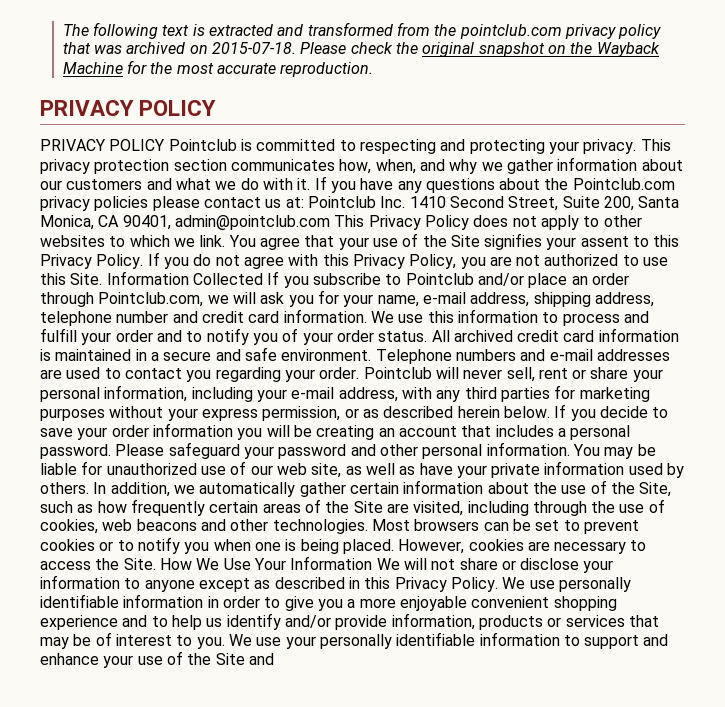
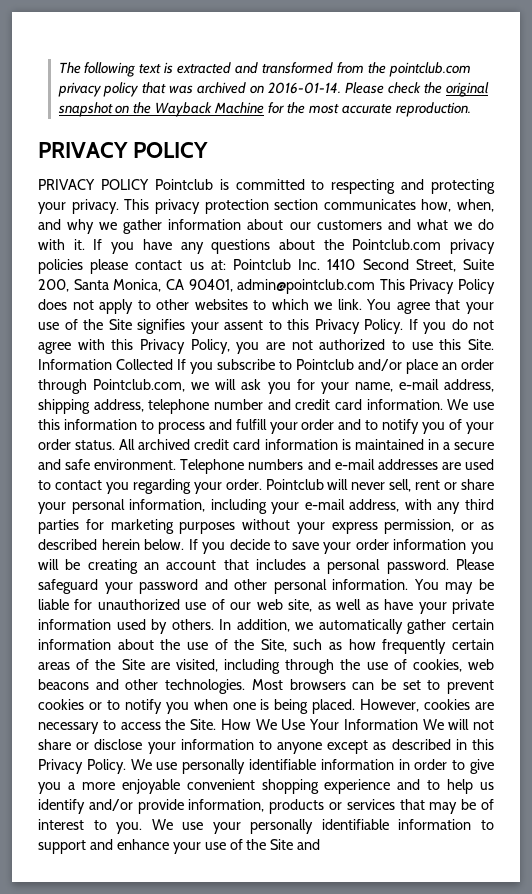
[211,42,296,54] 2015-07-18. -> [268,82,342,94] 2016-01-14.

